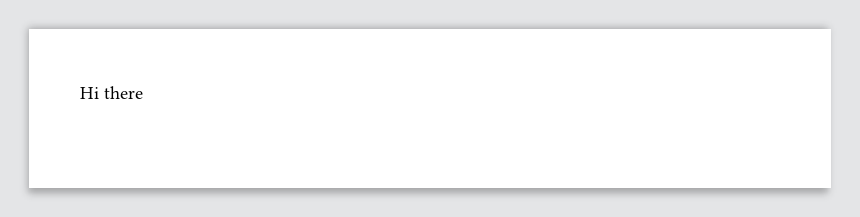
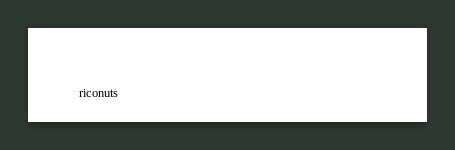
[80,86,143,99] Hi there -> [79,89,118,97] riconuts

